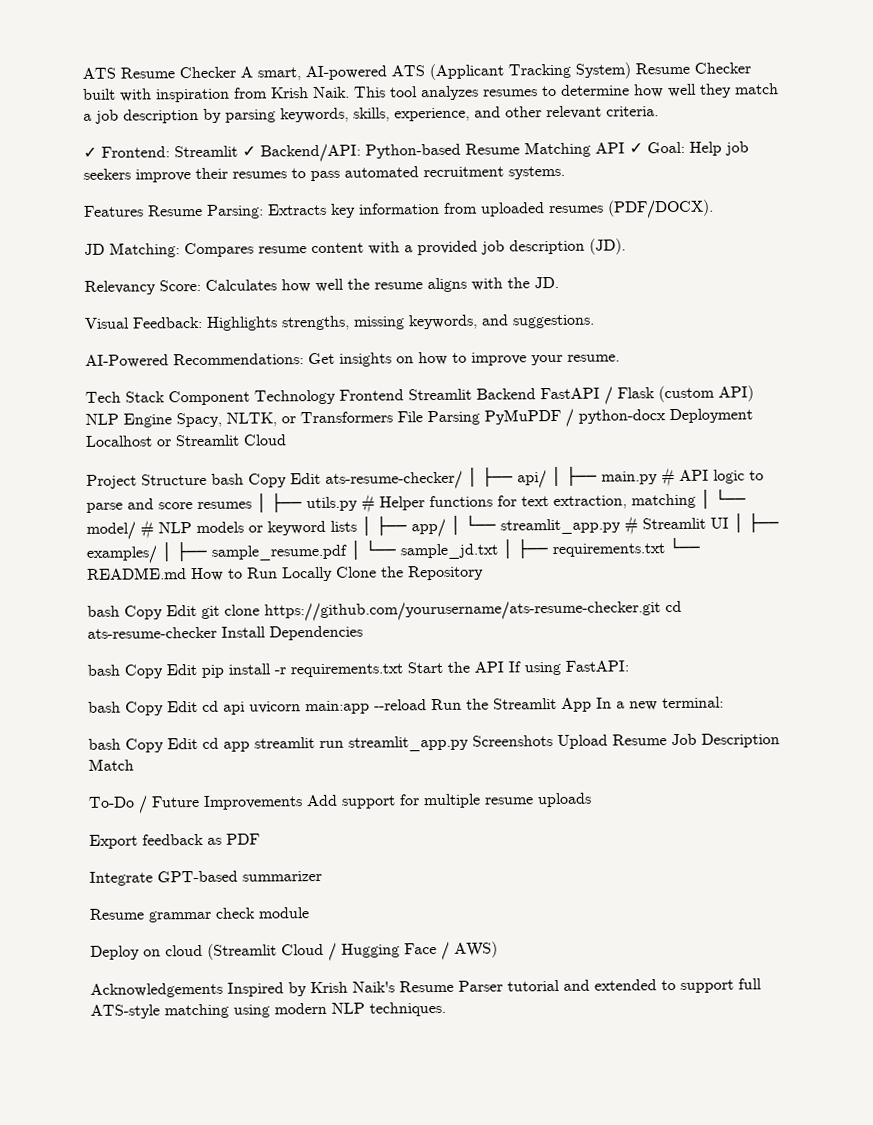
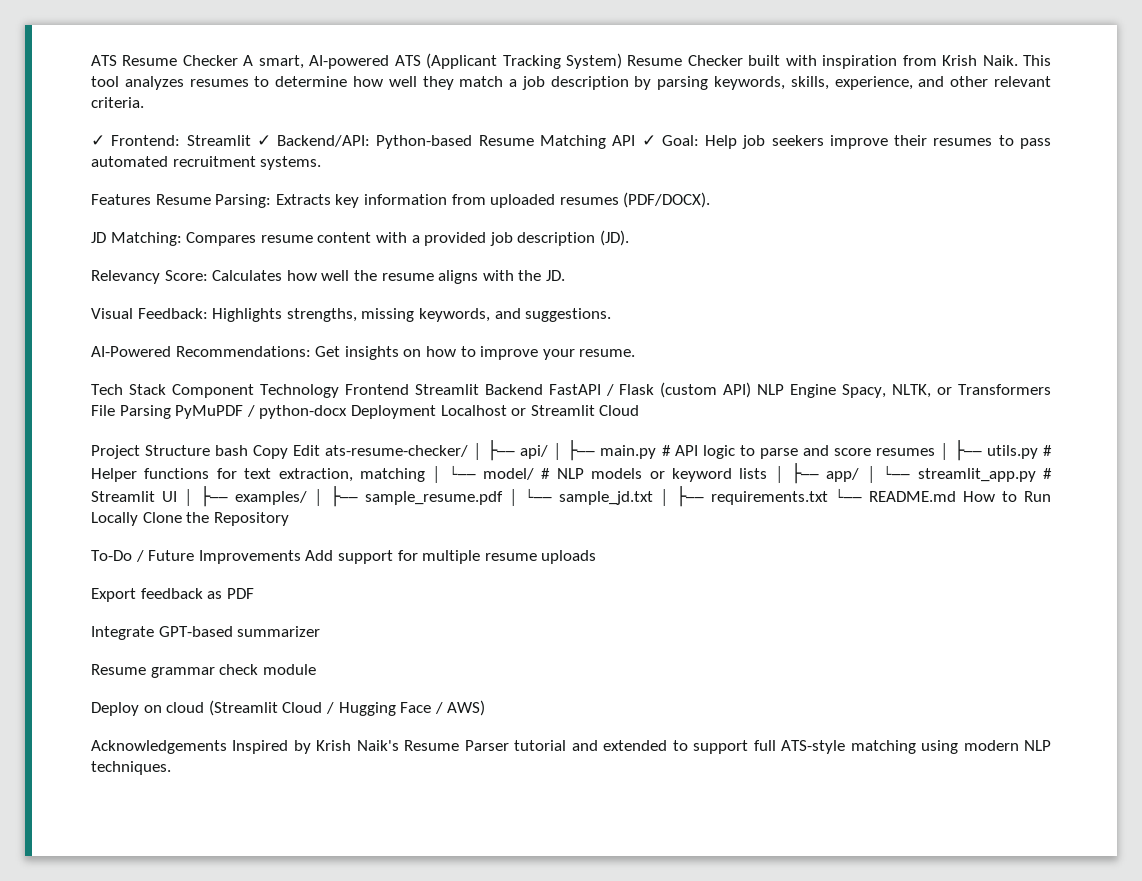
[87,600,682,622] [87,625,363,641] [87,660,629,679] [88,696,724,716] [88,733,780,753] [88,758,134,771] // bash Copy Edit git clone https://github.com/yourusername/ats-resume-checker.git cd ats-resume-checker Install Dependencies // bash Copy Edit pip install -r requirements.txt Start the API If using FastAPI: // bash Copy Edit cd api uvicorn main:app --reload Run the Streamlit App In a new terminal: // bash Copy Edit cd app streamlit run streamlit_app.py Screenshots Upload Resume Job Description Match -> (289, 519) none

